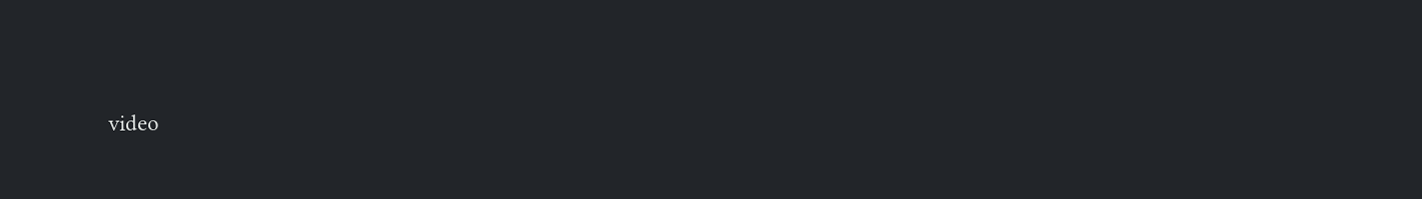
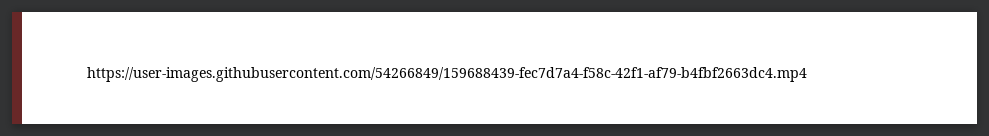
[108,114,160,132] video -> [87,67,807,82] https://user-images.githubusercontent.com/54266849/159688439-fec7d7a4-f58c-42f1-af79-b4fbf2663dc4.mp4

